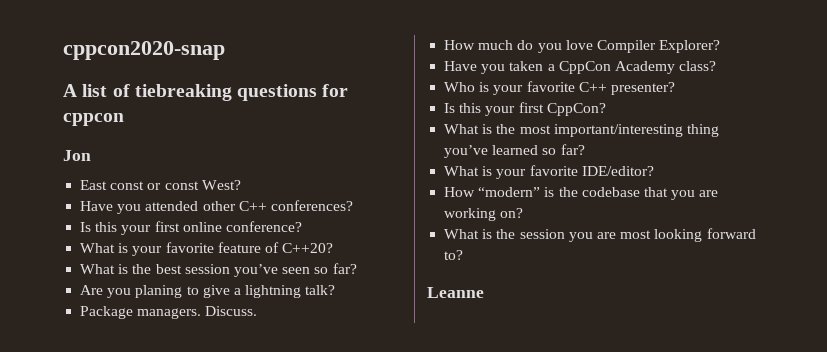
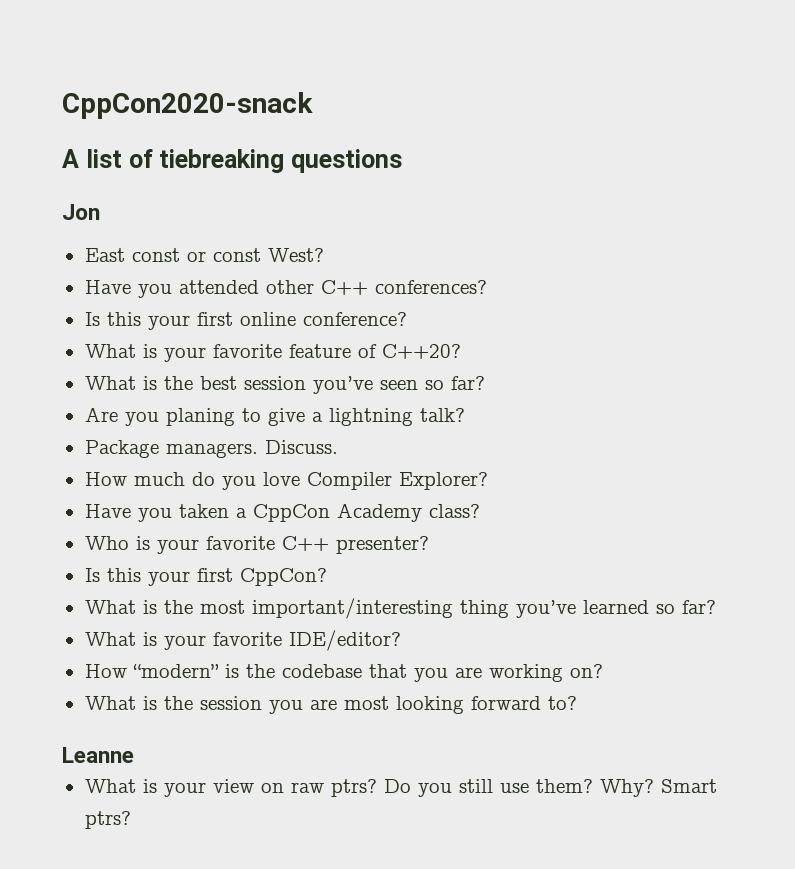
[63,41,225,60] cppcon2020-snap -> [62,92,313,119] CppCon2020-snack
[322,84,349,97] [63,113,124,126] for cppcon -> (402, 161) none
(484, 292) none -> [84,779,717,797] [84,811,131,829] // What is your view on raw ptrs? Do you still use them? Why? Smart ptrs?

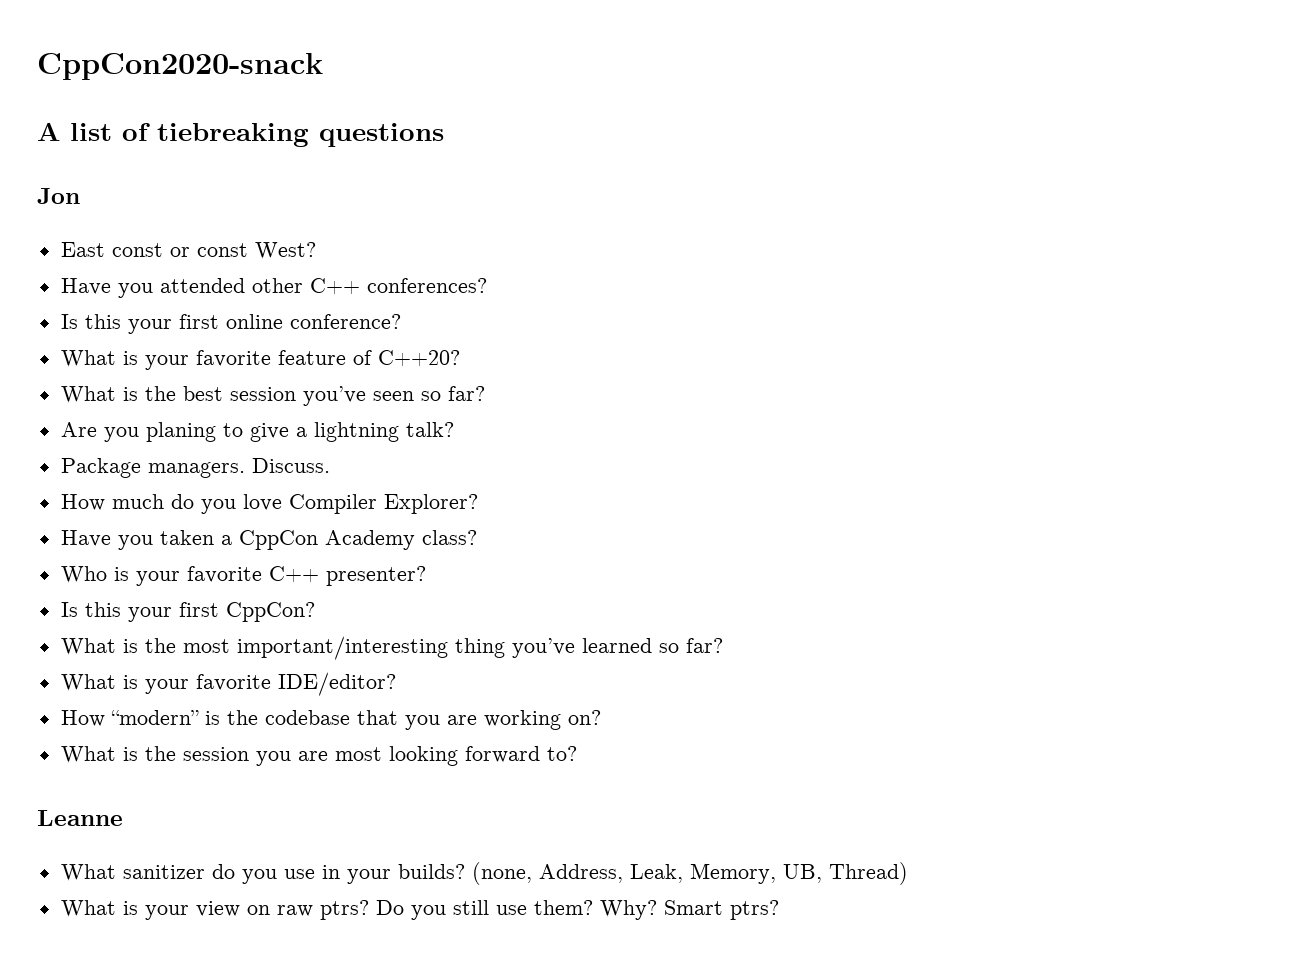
(134, 755) none -> [60,862,908,885] // What sanitizer do you use in your builds? (none, Address, Leak, Memory, UB, Thread)

